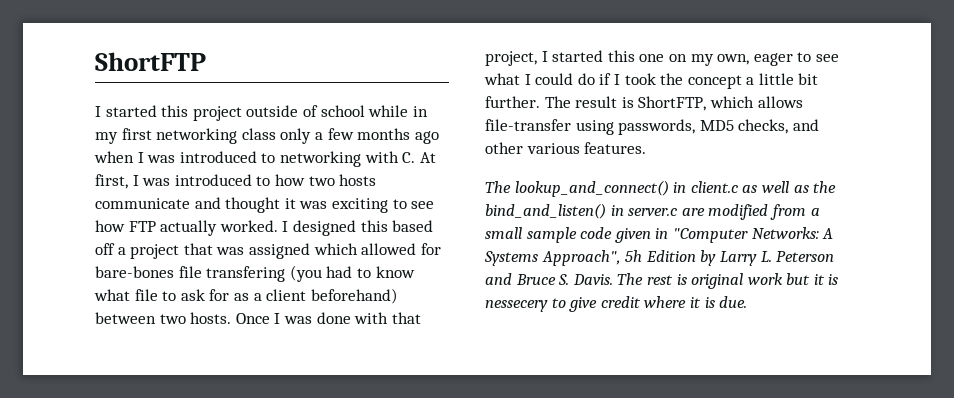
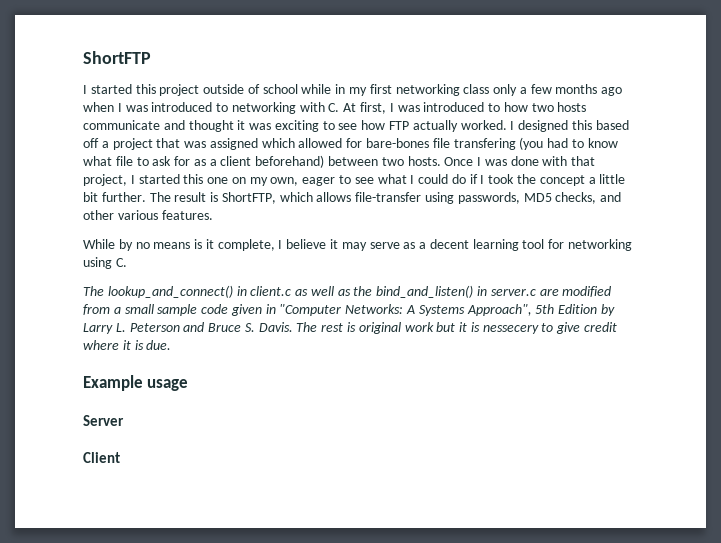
(647, 148) none -> [83,239,633,251] [83,257,127,269] // While by no means is it complete, I believe it may serve as a decent learning tool for networking using C.
[625,250,643,262] 5h -> [535,304,555,314] 5th
(748, 302) none -> [83,375,189,391] [83,415,124,426] [83,452,120,463] // Example usage // Server // Client

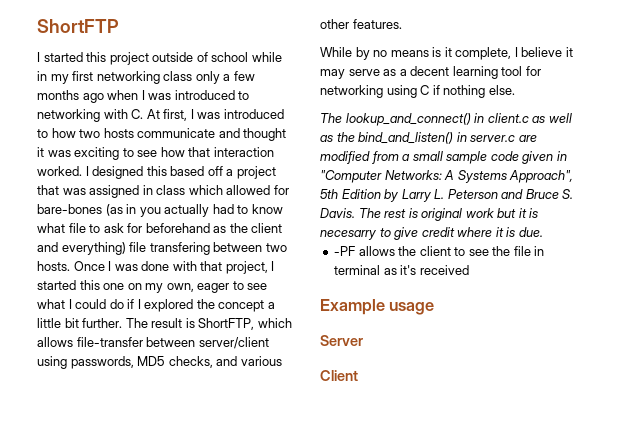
[389,120,458,132] FTP actually -> [188,147,274,157] that interaction
(258, 144) none -> [142,185,186,195] in class
[432,137,544,150] file transfering (you -> [105,204,210,217] (as in you actually
[193,155,325,168] as a client beforehand) -> [145,223,283,233] [37,242,210,255] beforehand as the client and everything) file transfering
[488,174,515,184] took -> [144,299,194,312] explored
(422, 197) none -> [146,337,269,349] between server/client
[83,210,158,220] other various -> [240,356,282,366] [320,19,349,29] various other
[115,258,127,267] C. -> [420,85,515,98] C if nothing else.
[482,324,539,334] nessecery -> [320,230,376,240] necesarry
(172, 345) none -> [334,246,545,256] [334,265,469,275] // -PF allows the client to see the file in terminal as it's received

